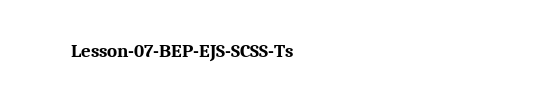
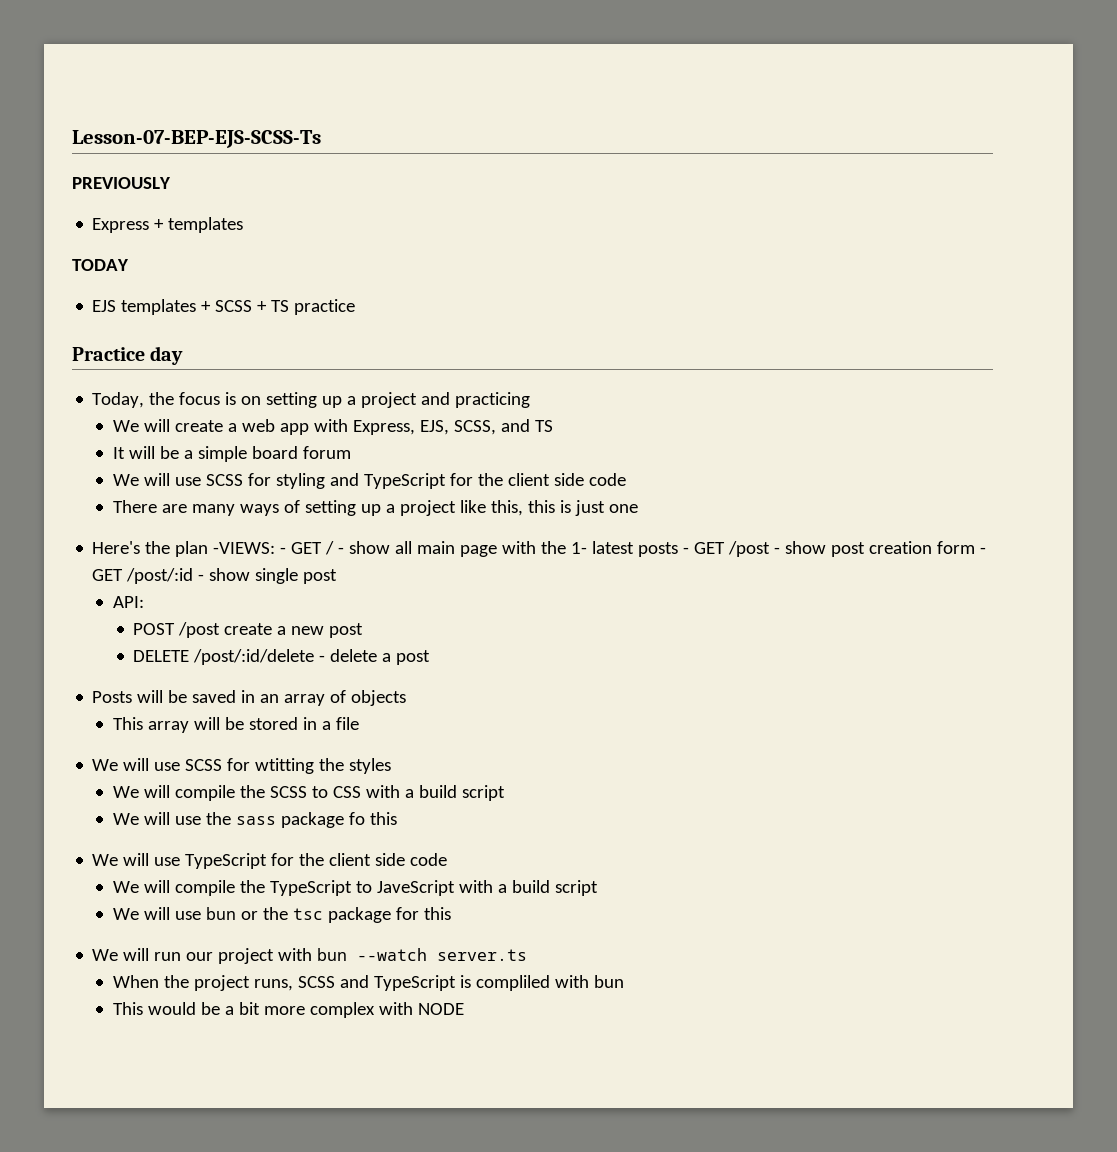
(293, 53) none -> [72,177,171,189] [92,217,244,233] [72,259,129,271] [92,299,356,315] [72,346,184,365] [92,392,531,408] [112,419,553,435] [112,446,351,462] [112,473,626,489] [112,500,638,516] [92,541,987,557] [92,568,338,584] [112,596,144,608] [133,622,364,638] [133,649,431,665] [92,690,407,706] [112,717,359,733] [92,758,392,774] [112,785,505,801] [112,812,397,828] [92,853,448,869] [112,880,598,896] [112,907,451,923] [92,948,528,964] [112,975,624,991] [112,1002,464,1018] // PREVIOUSLY // Express + templates // TODAY // EJS templates + SCSS + TS practice // Practice day // Today, the focus is on setting up a project and practicing // We will create a web app with Express, EJS, SCSS, and TS // It will be a simple board forum // We will use SCSS for styling and TypeScript for the client side code // There are many ways of setting up a project like this, this is just one // Here's the plan -VIEWS: - GET / - show all main page with the 1- latest posts - GET /post - show post creation form - GET /post/:id - show single post // API: // POST /post create a new post // DELETE /post/:id/delete - delete a post // Posts will be saved in an array of objects // This array will be stored in a file // We will use SCSS for wtitting the styles // We will compile the SCSS to CSS with a build script // We will use the sass package fo this // We will use TypeScript for the client side code // We will compile the TypeScript to JaveScript with a build script // We will use bun or the tsc package for this // We will run our project with bun --watch server.ts // When the project runs, SCSS and TypeScript is compliled with bun // This would be a bit more complex with NODE

